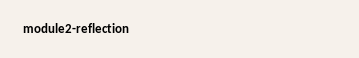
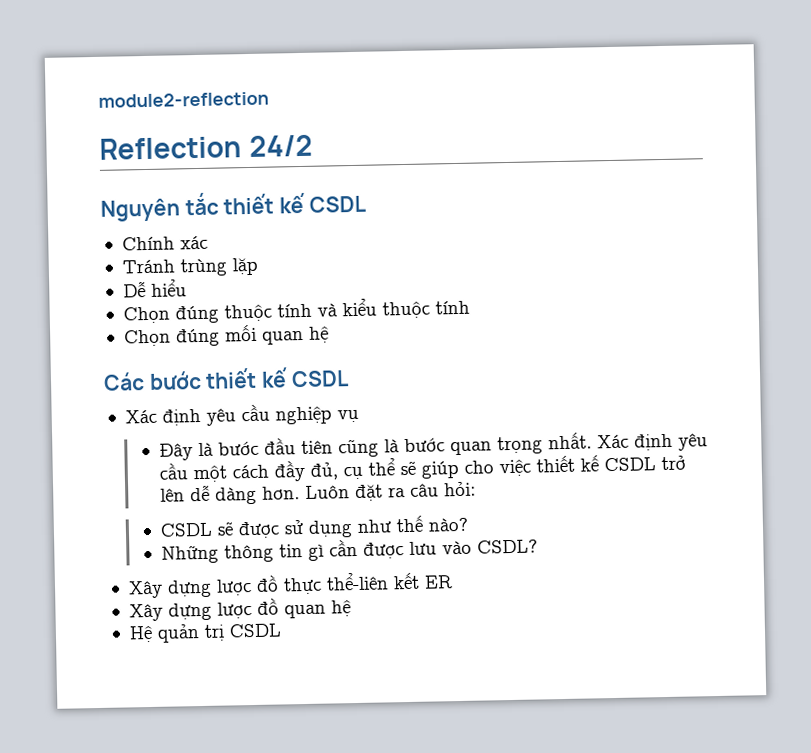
(129, 28) none -> [99,134,313,160] [100,192,366,222] [121,235,208,251] [121,257,259,277] [122,279,187,298] [122,298,470,324] [123,323,329,347] [103,367,349,391] [124,403,359,426] [158,431,708,461] [158,454,686,483] [159,481,476,505] [159,514,469,539] [160,538,538,564] [127,571,453,599] [128,597,351,622] [128,623,282,643] // Reflection 24/2 // Nguyên tắc thiết kế CSDL // Chính xác // Tránh trùng lặp // Dễ hiểu // Chọn đúng thuộc tính và kiểu thuộc tính // Chọn đúng mối quan hệ // Các bước thiết kế CSDL // Xác định yêu cầu nghiệp vụ // Đây là bước đầu tiên cũng là bước quan trọng nhất. Xác định yêu cầu một cách đầy đủ, cụ thể sẽ giúp cho việc thiết kế CSDL trở lên dễ dàng hơn. Luôn đặt ra câu hỏi: // CSDL sẽ được sử dụng như thế nào? // Những thông tin gì cần được lưu vào CSDL? // Xây dựng lược đồ thực thể-liên kết ER // Xây dựng lược đồ quan hệ // Hệ quản trị CSDL

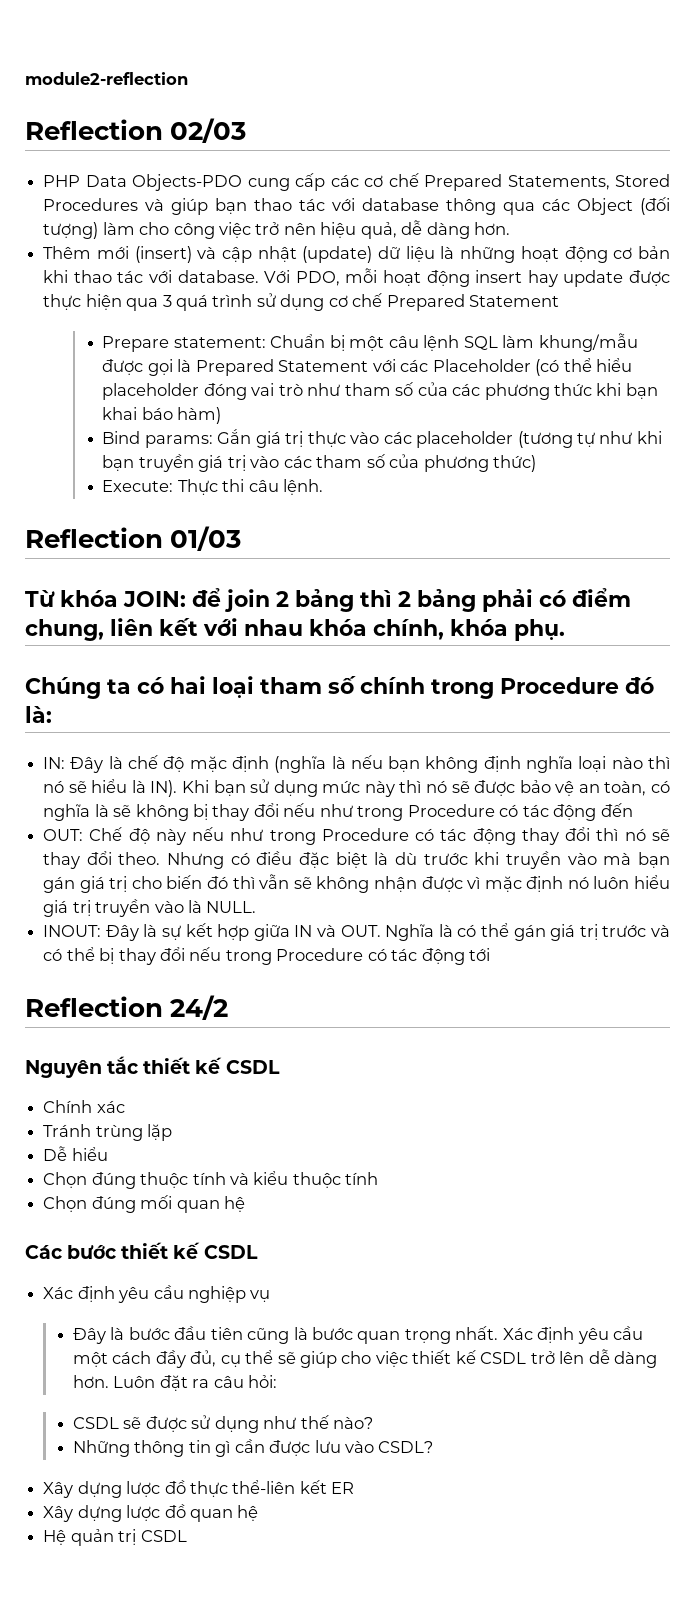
(269, 99) none -> [25,118,247,143] [43,173,671,191] [43,197,670,215] [43,220,511,239] [43,246,670,263] [43,268,671,287] [43,293,560,311] [102,333,638,352] [102,358,632,376] [102,382,658,400] [102,407,222,424] [102,429,662,448] [102,454,536,472] [102,479,324,495] [25,526,242,551] [25,588,631,612] [25,618,565,641] [25,676,654,699] [25,706,52,723] [43,755,671,773] [43,779,670,797] [43,803,633,821] [43,827,670,845] [43,851,671,869] [43,874,671,893] [43,899,257,917] [43,923,670,941] [43,947,491,965] // Reflection 02/03 // PHP Data Objects-PDO cung cấp các cơ chế Prepared Statements, Stored Procedures và giúp bạn thao tác với database thông qua các Object (đối tượng) làm cho công việc trở nên hiệu quả, dễ dàng hơn. // Thêm mới (insert) và cập nhật (update) dữ liệu là những hoạt động cơ bản khi thao tác với database. Với PDO, mỗi hoạt động insert hay update được thực hiện qua 3 quá trình sử dụng cơ chế Prepared Statement // Prepare statement: Chuẩn bị một câu lệnh SQL làm khung/mẫu được gọi là Prepared Statement với các Placeholder (có thể hiểu placeholder đóng vai trò như tham số của các phương thức khi bạn khai báo hàm) // Bind params: Gắn giá trị thực vào các placeholder (tương tự như khi bạn truyền giá trị vào các tham số của phương thức) // Execute: Thực thi câu lệnh. // Reflection 01/03 // Từ khóa JOIN: để join 2 bảng thì 2 bảng phải có điểm chung, liên kết với nhau khóa chính, khóa phụ. // Chúng ta có hai loại tham số chính trong Procedure đó là: // IN: Đây là chế độ mặc định (nghĩa là nếu bạn không định nghĩa loại nào thì nó sẽ hiểu là IN). Khi bạn sử dụng mức này thì nó sẽ được bảo vệ an toàn, có nghĩa là sẽ không bị thay đổi nếu như trong Procedure có tác động đến // OUT: Chế độ này nếu như trong Procedure có tác động thay đổi thì nó sẽ thay đổi theo. Nhưng có điều đặc biệt là dù trước khi truyền vào mà bạn gán giá trị cho biến đó thì vẫn sẽ không nhận được vì mặc định nó luôn hiểu giá trị truyền vào là NULL. // INOUT: Đây là sự kết hợp giữa IN và OUT. Nghĩa là có thể gán giá trị trước và có thể bị thay đổi nếu trong Procedure có tác động tới

